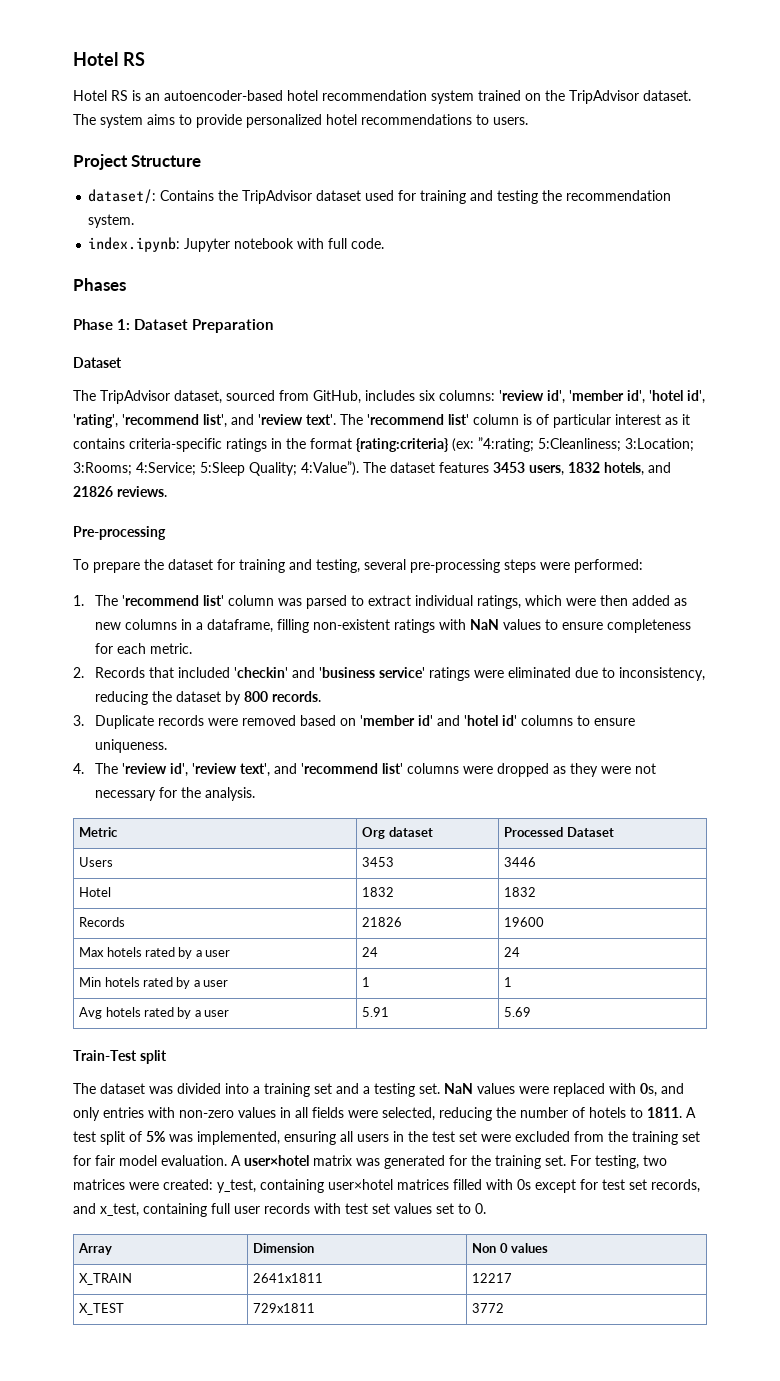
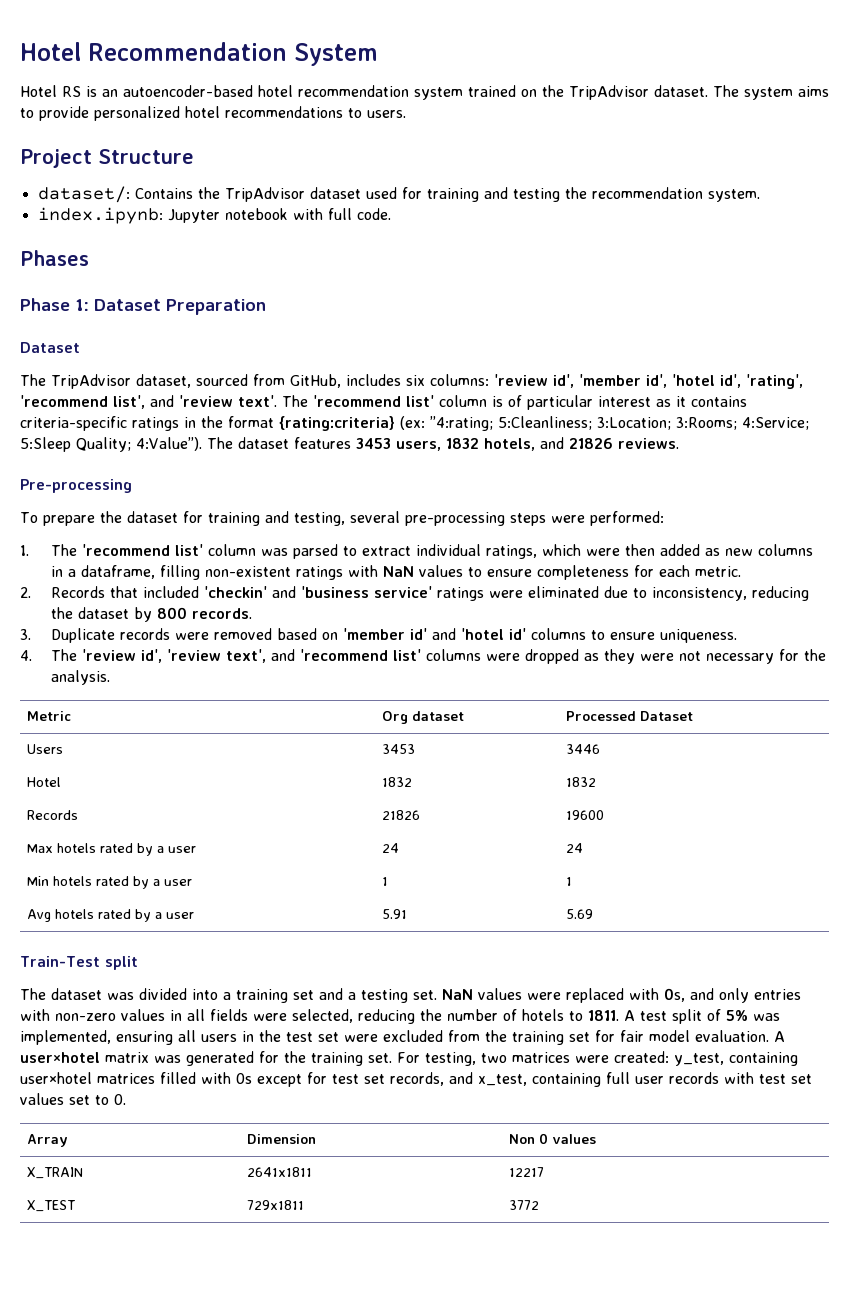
[73,52,145,66] Hotel RS -> [20,42,378,66] Hotel Recommendation System

